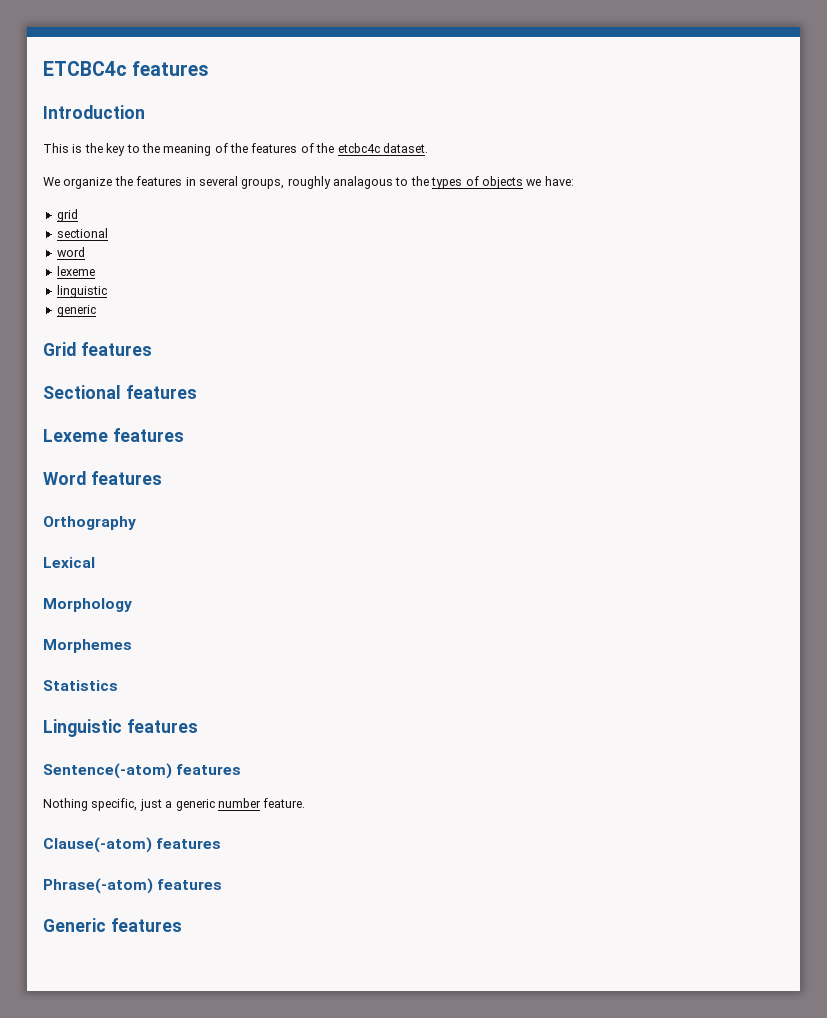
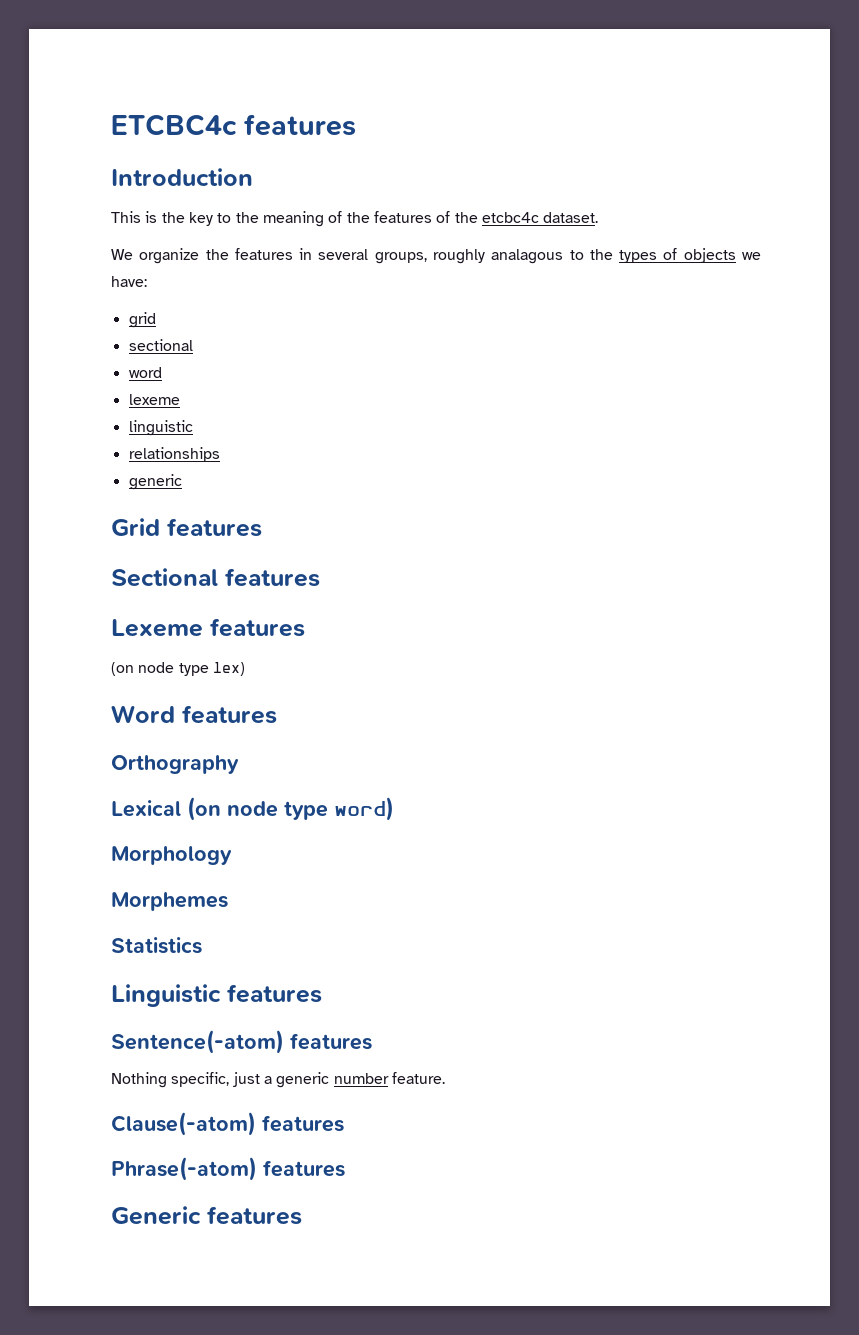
(107, 291) none -> [128,447,220,462] // relationships
(184, 435) none -> [111,662,245,676] // (on node type lex)
(95, 562) none -> [187,797,394,821] (on node type word)

